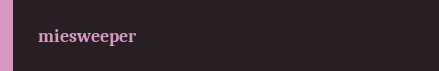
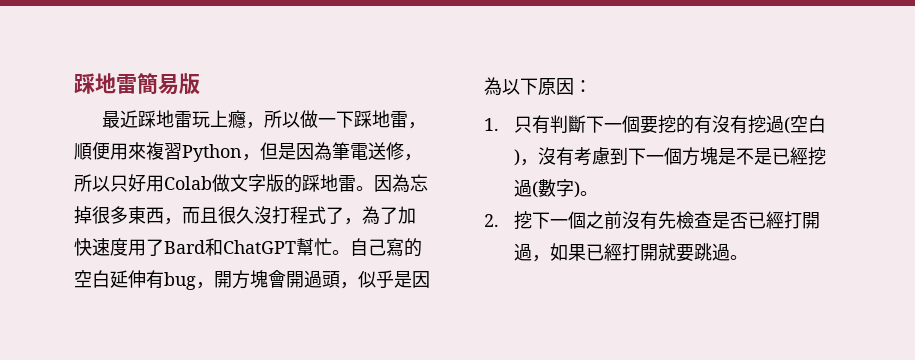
[38,29,137,46] miesweeper -> [74,73,200,95] [102,110,427,129] [74,142,422,162] [74,174,428,193] [74,206,416,225] [74,238,422,257] [74,270,430,290] [484,77,592,96] [484,115,826,134] [513,147,826,166] [513,179,598,198] [484,211,820,230] [513,243,748,262] 踩地雷簡易版 // 最近踩地雷玩上癮，所以做一下踩地雷，順便用來複習Python，但是因為筆電送修，所以只好用Colab做文字版的踩地雷。因為忘掉很多東西，而且很久沒打程式了，為了加快速度用了Bard和ChatGPT幫忙。自己寫的空白延伸有bug，開方塊會開過頭，似乎是因為以下原因： // 1.只有判斷下一個要挖的有沒有挖過(空白)，沒有考慮到下一個方塊是不是已經挖過(數字)。 // 2.挖下一個之前沒有先檢查是否已經打開過，如果已經打開就要跳過。

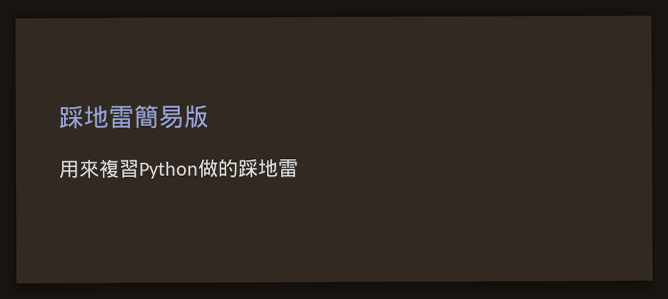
[102,110,427,129] [74,142,422,162] [74,174,428,193] [74,206,416,225] [74,238,422,257] [74,270,430,290] [484,77,592,96] [484,115,826,134] [513,147,826,166] [513,179,598,198] [484,211,820,230] [513,243,748,262] 最近踩地雷玩上癮，所以做一下踩地雷，順便用來複習Python，但是因為筆電送修，所以只好用Colab做文字版的踩地雷。因為忘掉很多東西，而且很久沒打程式了，為了加快速度用了Bard和ChatGPT幫忙。自己寫的空白延伸有bug，開方塊會開過頭，似乎是因為以下原因： // 1.只有判斷下一個要挖的有沒有挖過(空白)，沒有考慮到下一個方塊是不是已經挖過(數字)。 // 2.挖下一個之前沒有先檢查是否已經打開過，如果已經打開就要跳過。 -> [59,158,299,179] 用來複習Python做的踩地雷

